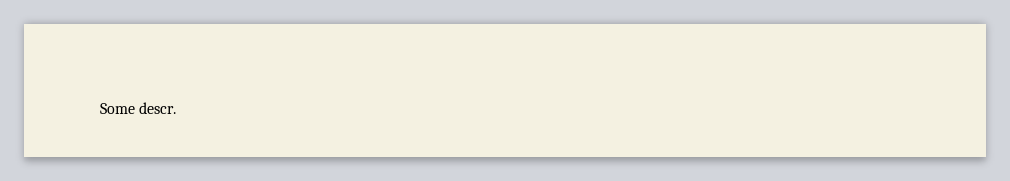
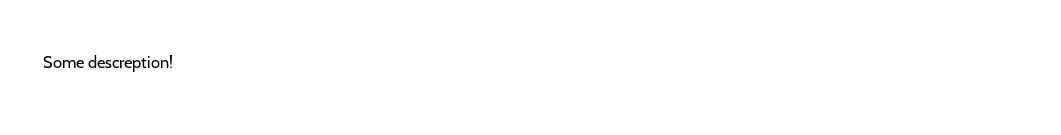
[139,102,177,114] descr. -> [88,55,174,72] descreption!

